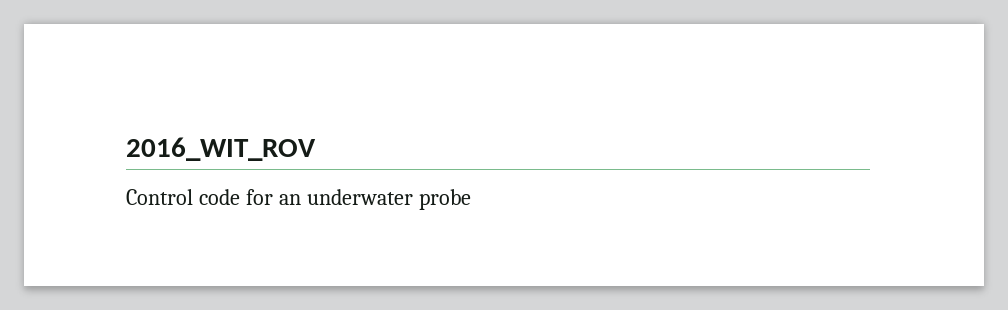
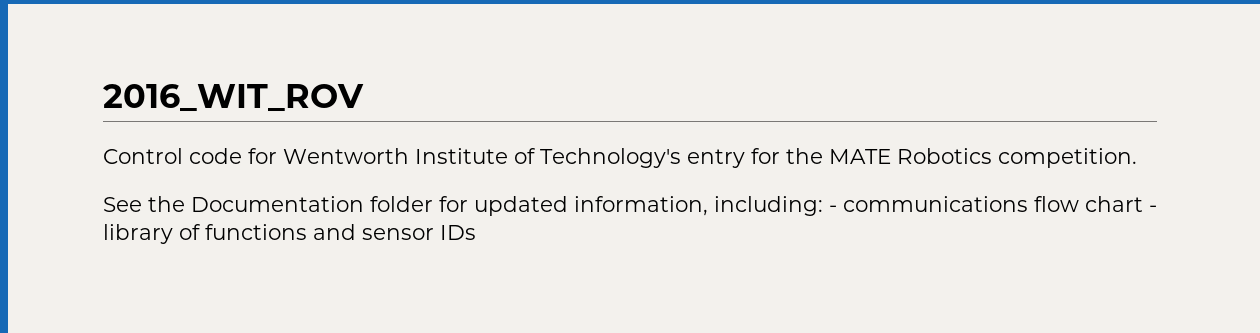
[278,189,471,210] an underwater probe -> [283,148,1137,168] [103,196,1157,216] [103,224,476,244] Wentworth Institute of Technology's entry for the MATE Robotics competition. // See the Documentation folder for updated information, including: - communications flow chart - library of functions and sensor IDs

